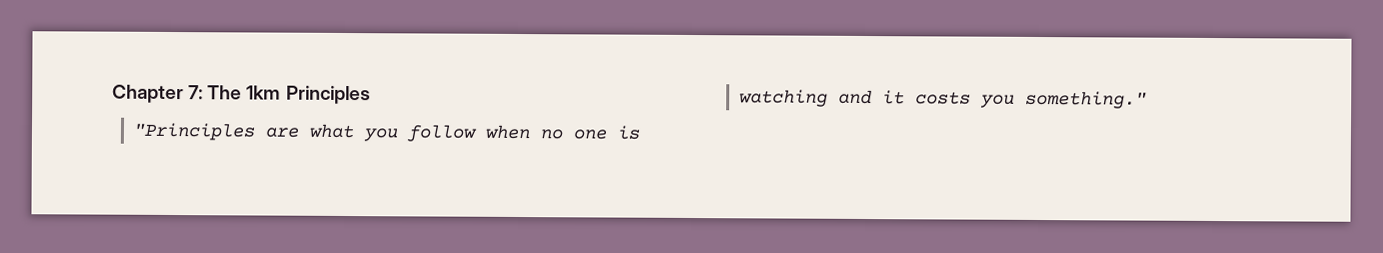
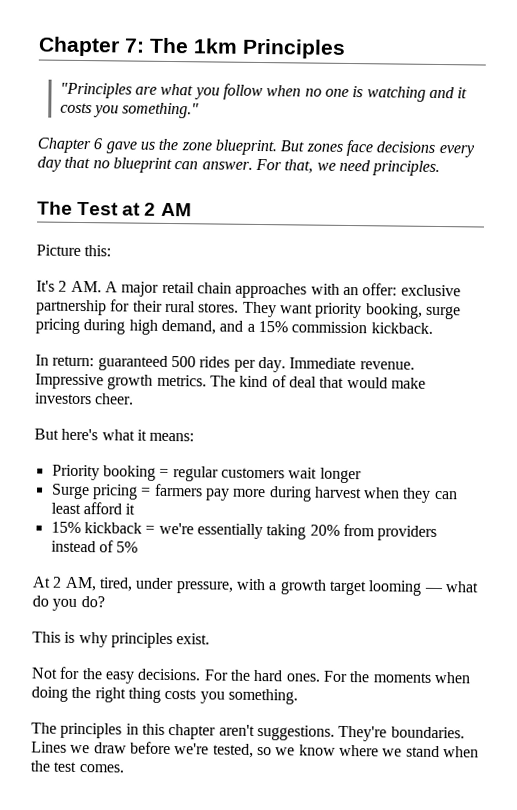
(1148, 99) none -> [37,137,475,158] [37,156,441,177] [37,201,192,217] [36,244,112,257] [36,280,461,299] [35,299,461,320] [35,318,433,335] [35,354,415,373] [35,373,426,390] [35,392,135,405] [34,428,195,442] [51,464,362,484] [50,483,458,503] [50,502,136,515] [50,521,438,542] [50,540,139,553] [32,576,479,596] [32,595,105,611] [32,631,211,649] [31,666,471,684] [31,686,298,705] [31,722,465,742] [31,741,479,758] [30,760,124,773] // Chapter 6 gave us the zone blueprint. But zones face decisions every day that no blueprint can answer. For that, we need principles. // The Test at 2 AM // Picture this: // It's 2 AM. A major retail chain approaches with an offer: exclusive partnership for their rural stores. They want priority booking, surge pricing during high demand, and a 15% commission kickback. // In return: guaranteed 500 rides per day. Immediate revenue. Impressive growth metrics. The kind of deal that would make investors cheer. // But here's what it means: // Priority booking = regular customers wait longer // Surge pricing = farmers pay more during harvest when they can least afford it // 15% kickback = we're essentially taking 20% from providers instead of 5% // At 2 AM, tired, under pressure, with a growth target looming — what do you do? // This is why principles exist. // Not for the easy decisions. For the hard ones. For the moments when doing the right thing costs you something. // The principles in this chapter aren't suggestions. They're boundaries. Lines we draw before we're tested, so we know where we stand when the test comes.

